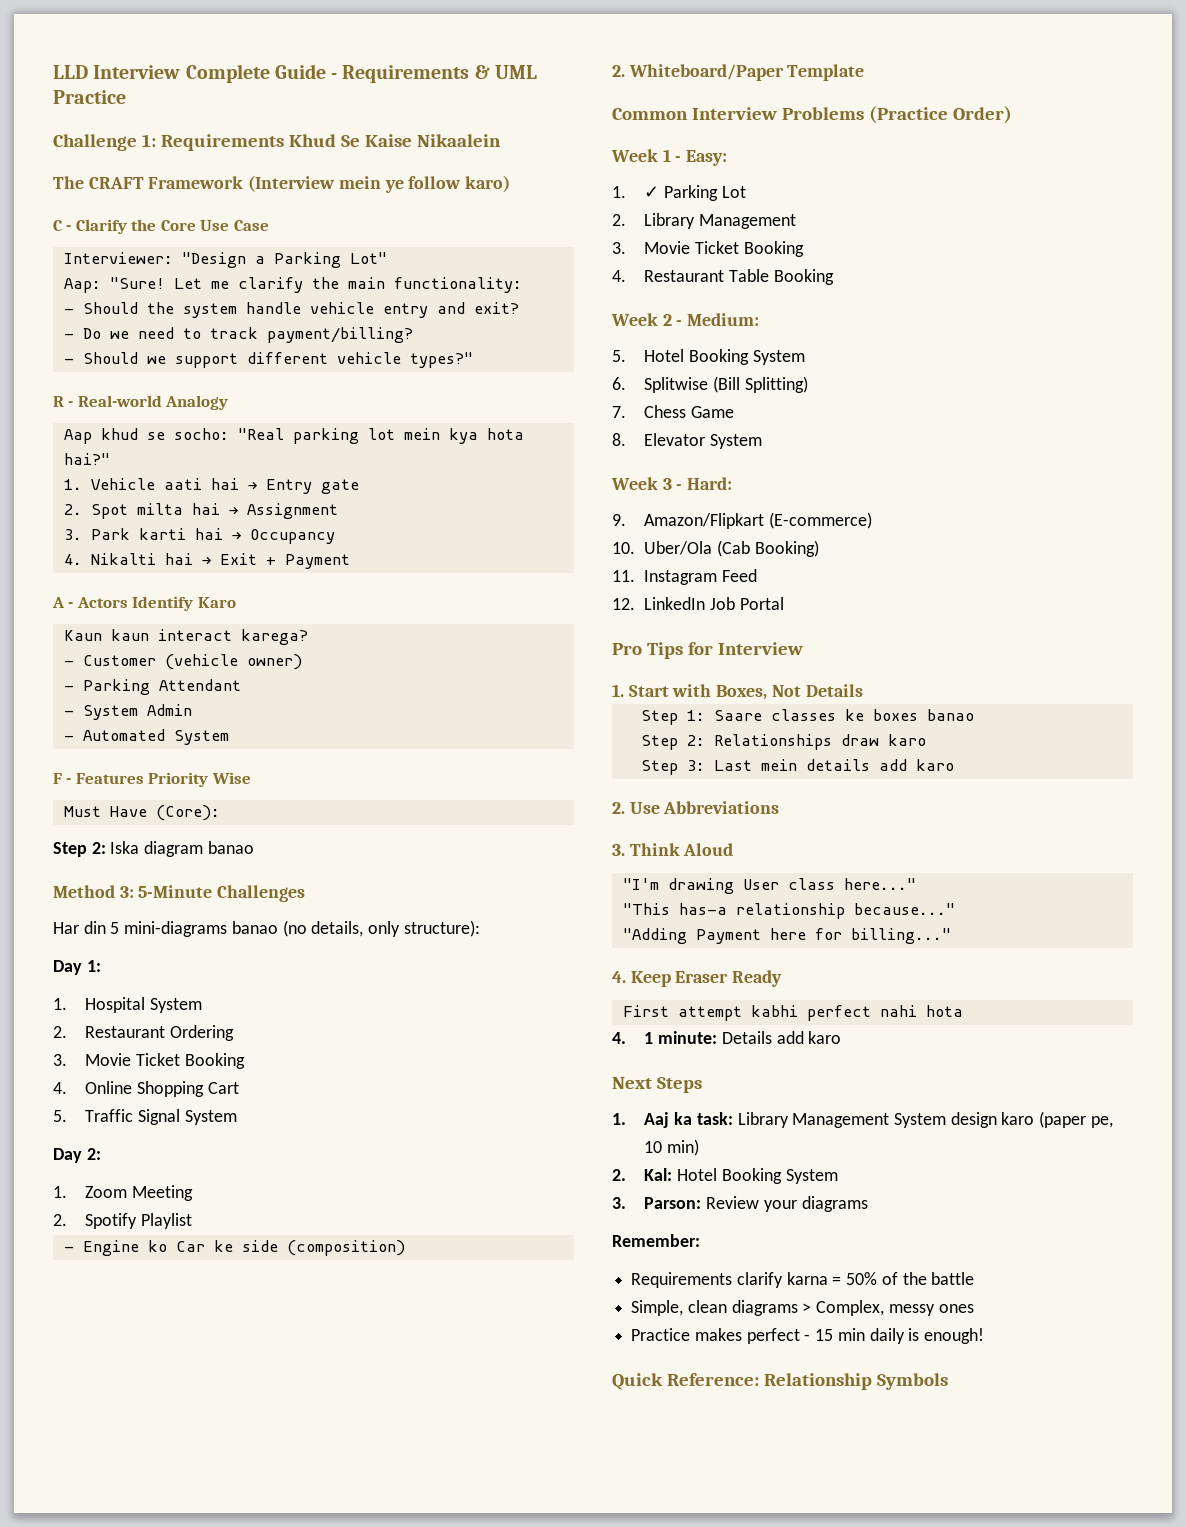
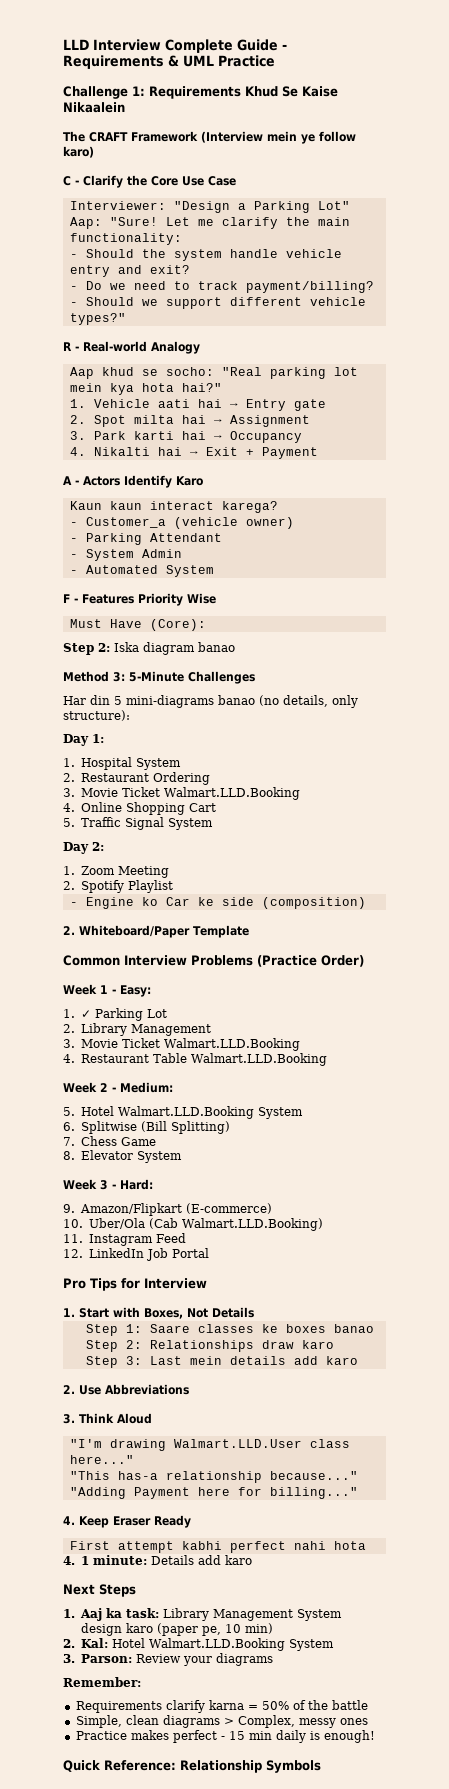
[82,655,156,666] Customer -> [85,517,166,528] Customer_a
[184,1053,245,1069] Booking -> [164,787,301,800] Walmart.LLD.Booking
[743,241,804,257] Booking -> [164,1038,301,1051] Walmart.LLD.Booking
[773,269,834,285] Booking -> [191,1053,328,1066] Walmart.LLD.Booking
[689,349,750,365] Booking -> [118,1106,255,1119] Walmart.LLD.Booking
[754,540,819,557] Booking) -> [181,1218,323,1231] Walmart.LLD.Booking)
[742,879,779,890] User -> [173,1439,302,1448] Walmart.LLD.User
[721,1168,782,1184] Booking -> [149,1638,286,1651] Walmart.LLD.Booking

